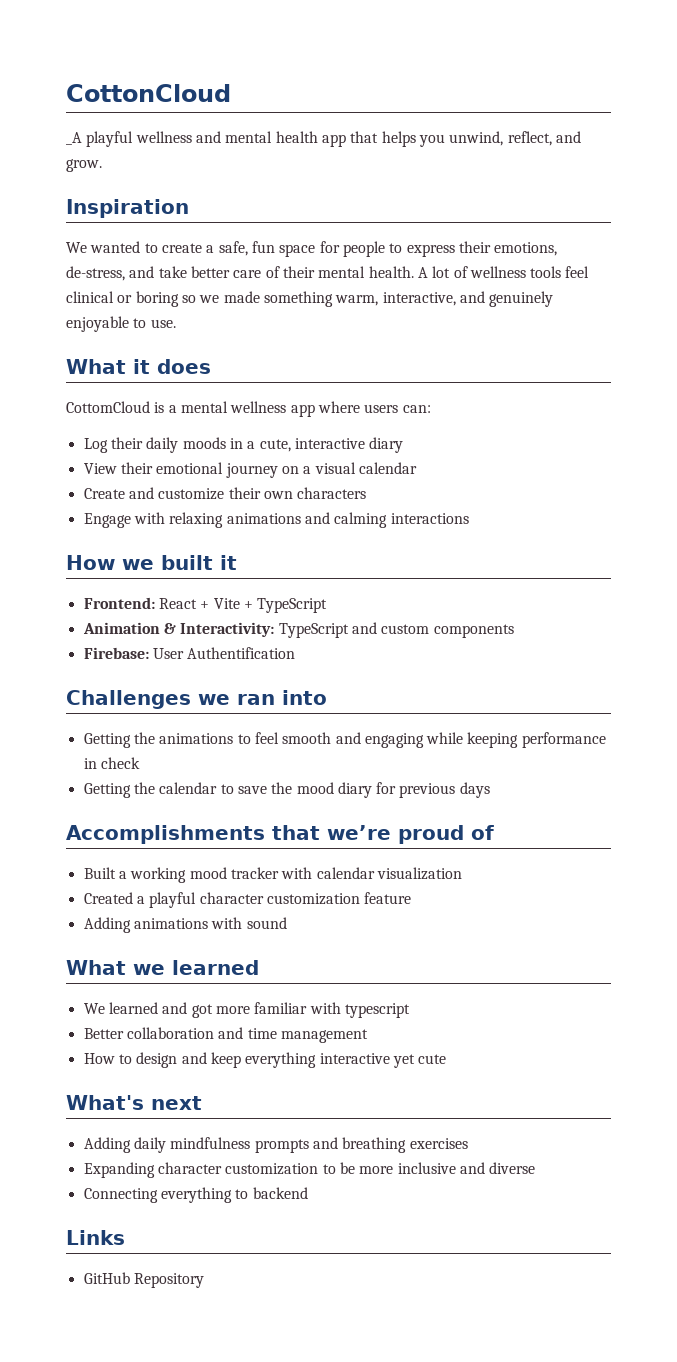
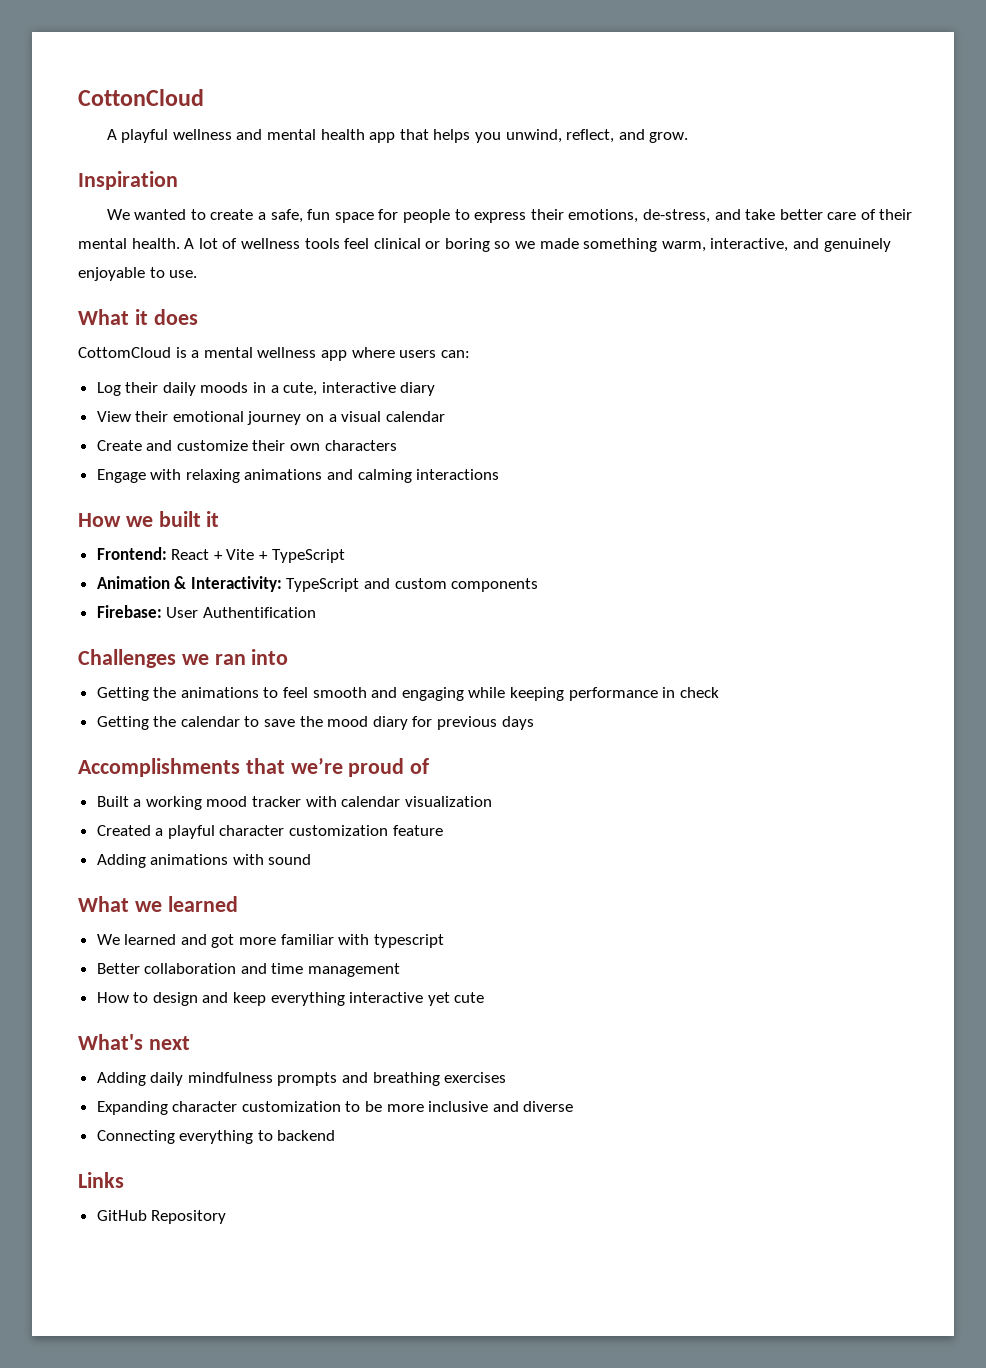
[66,132,82,145] _A -> [106,129,117,140] A

